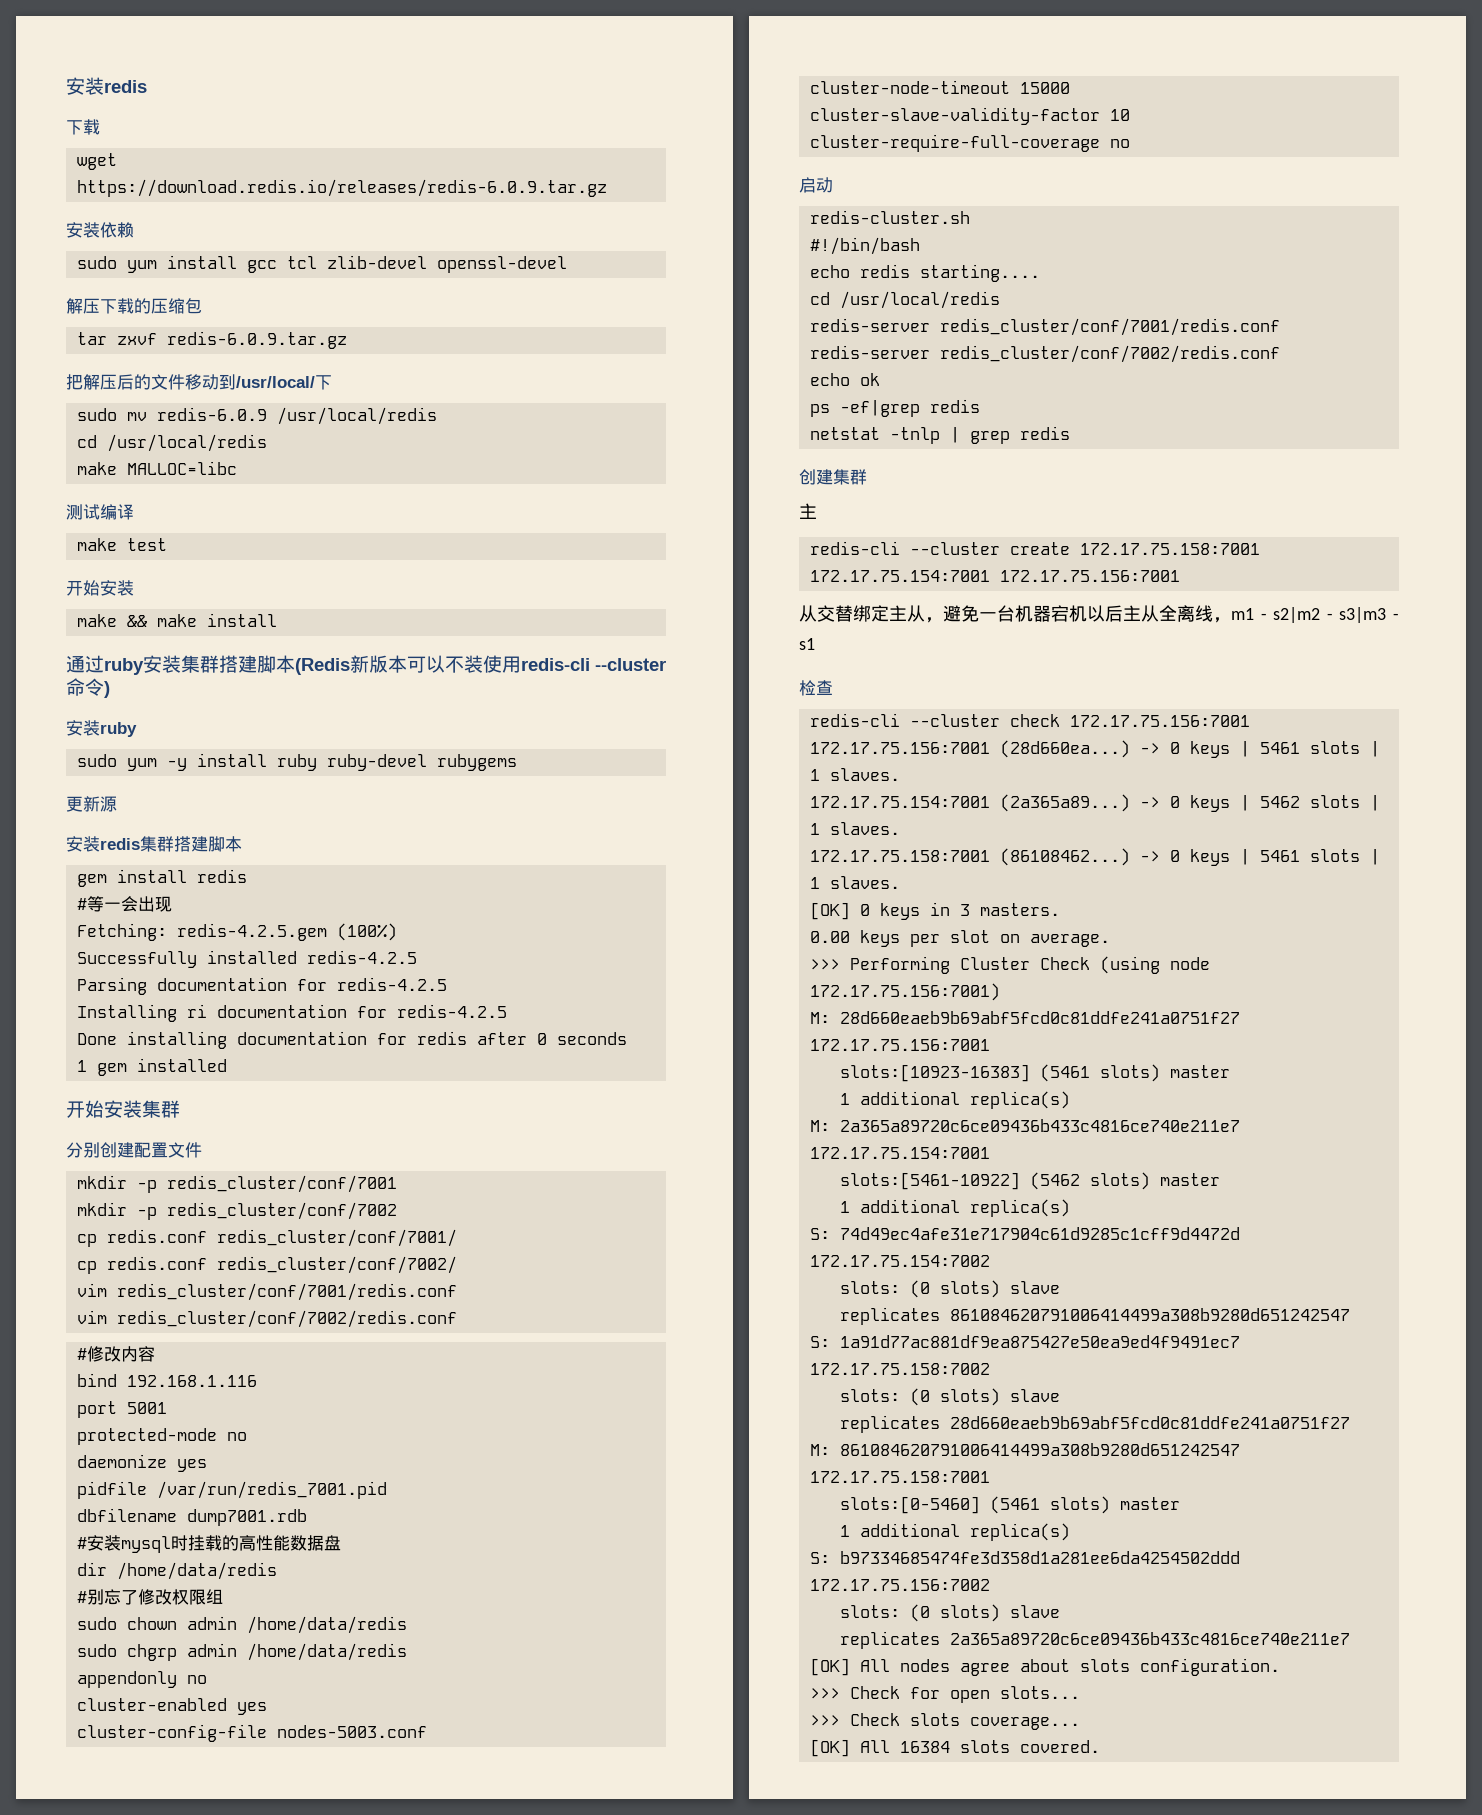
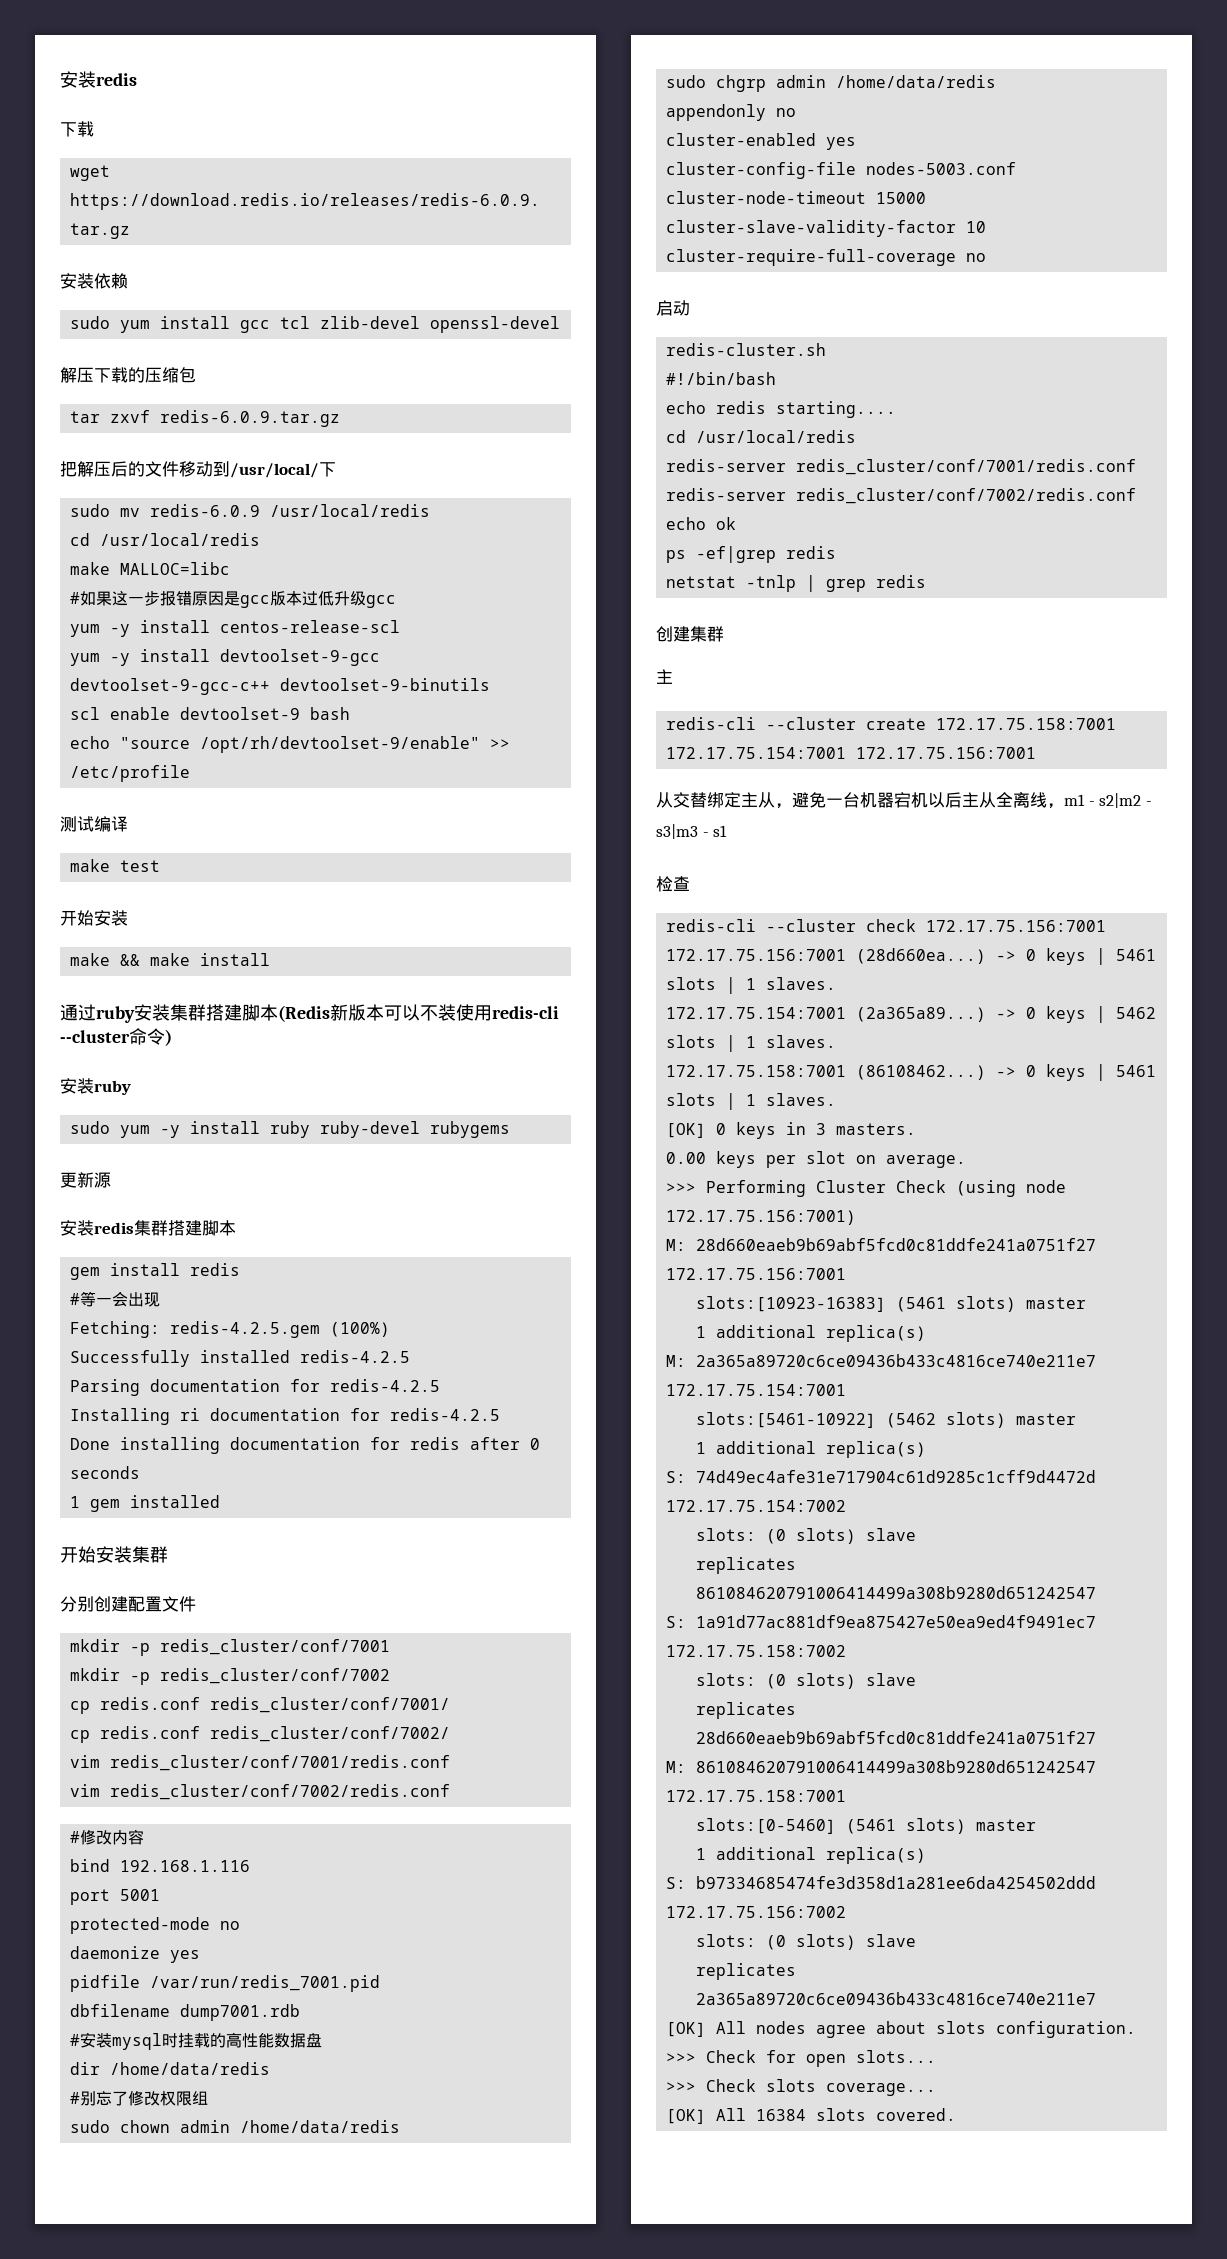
(237, 468) none -> [70,591,397,608] [70,620,401,637] [70,649,381,666] [70,678,491,695] [70,707,351,720] [70,736,511,753] [70,765,191,782] // #如果这一步报错原因是gcc版本过低升级gcc // yum -y install centos-release-scl // yum -y install devtoolset-9-gcc devtoolset-9-gcc-c++ devtoolset-9-binutils // scl enable devtoolset-9 bash // echo "source /opt/rh/devtoolset-9/enable" >> /etc/profile

